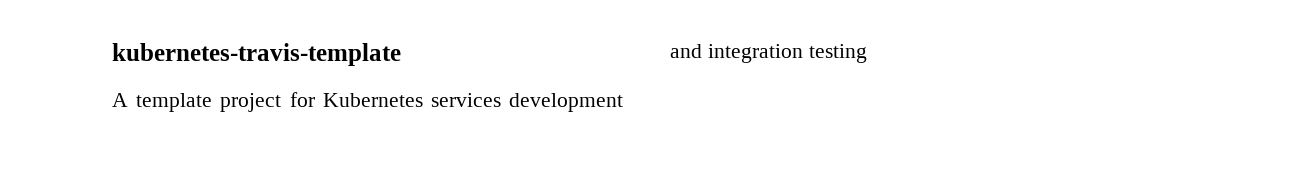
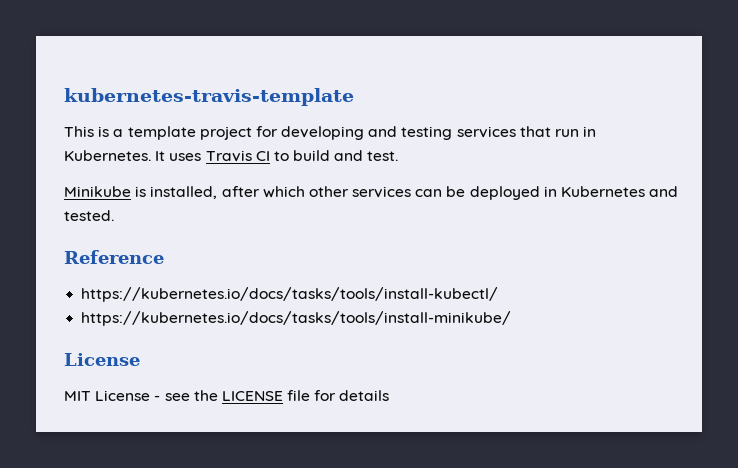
[112,92,623,112] [670,44,867,63] A template project for Kubernetes services development and integration testing -> [64,126,597,140] [64,150,399,162] [64,186,679,200] [64,210,114,221] [64,250,164,264] [81,287,499,302] [81,311,512,326] [64,353,140,366] [64,390,390,401] This is a template project for developing and testing services that run in Kubernetes. It uses Travis CI to build and test. // Minikube is installed, after which other services can be deployed in Kubernetes and tested. // Reference // https://kubernetes.io/docs/tasks/tools/install-kubectl/ // https://kubernetes.io/docs/tasks/tools/install-minikube/ // License // MIT License - see the LICENSE file for details

